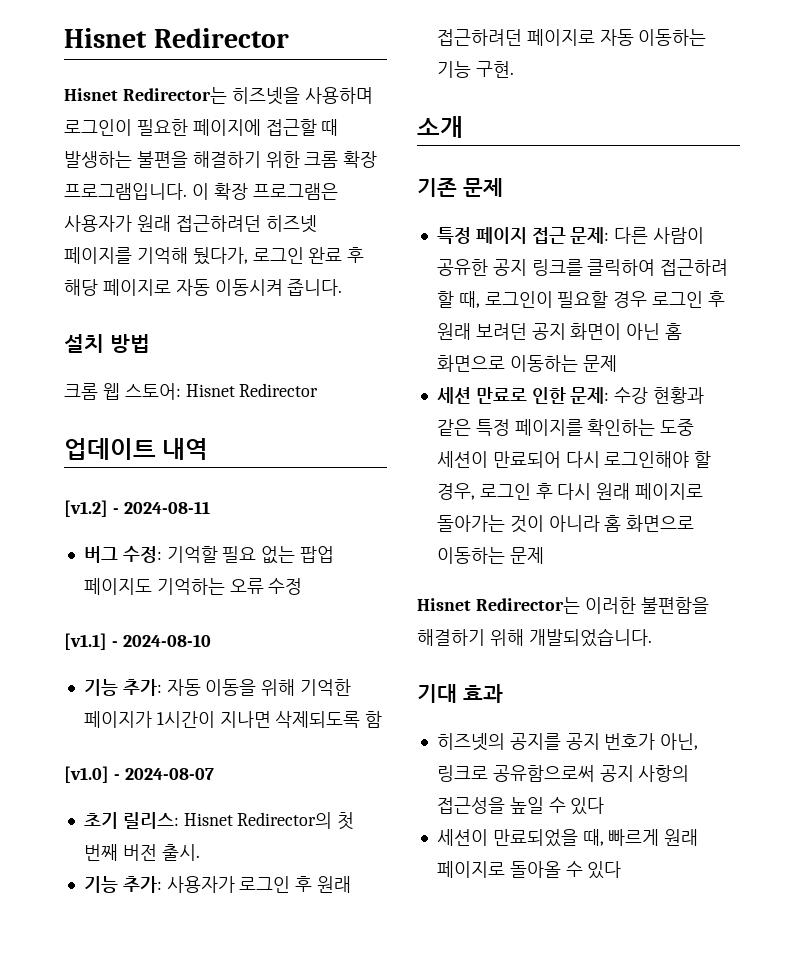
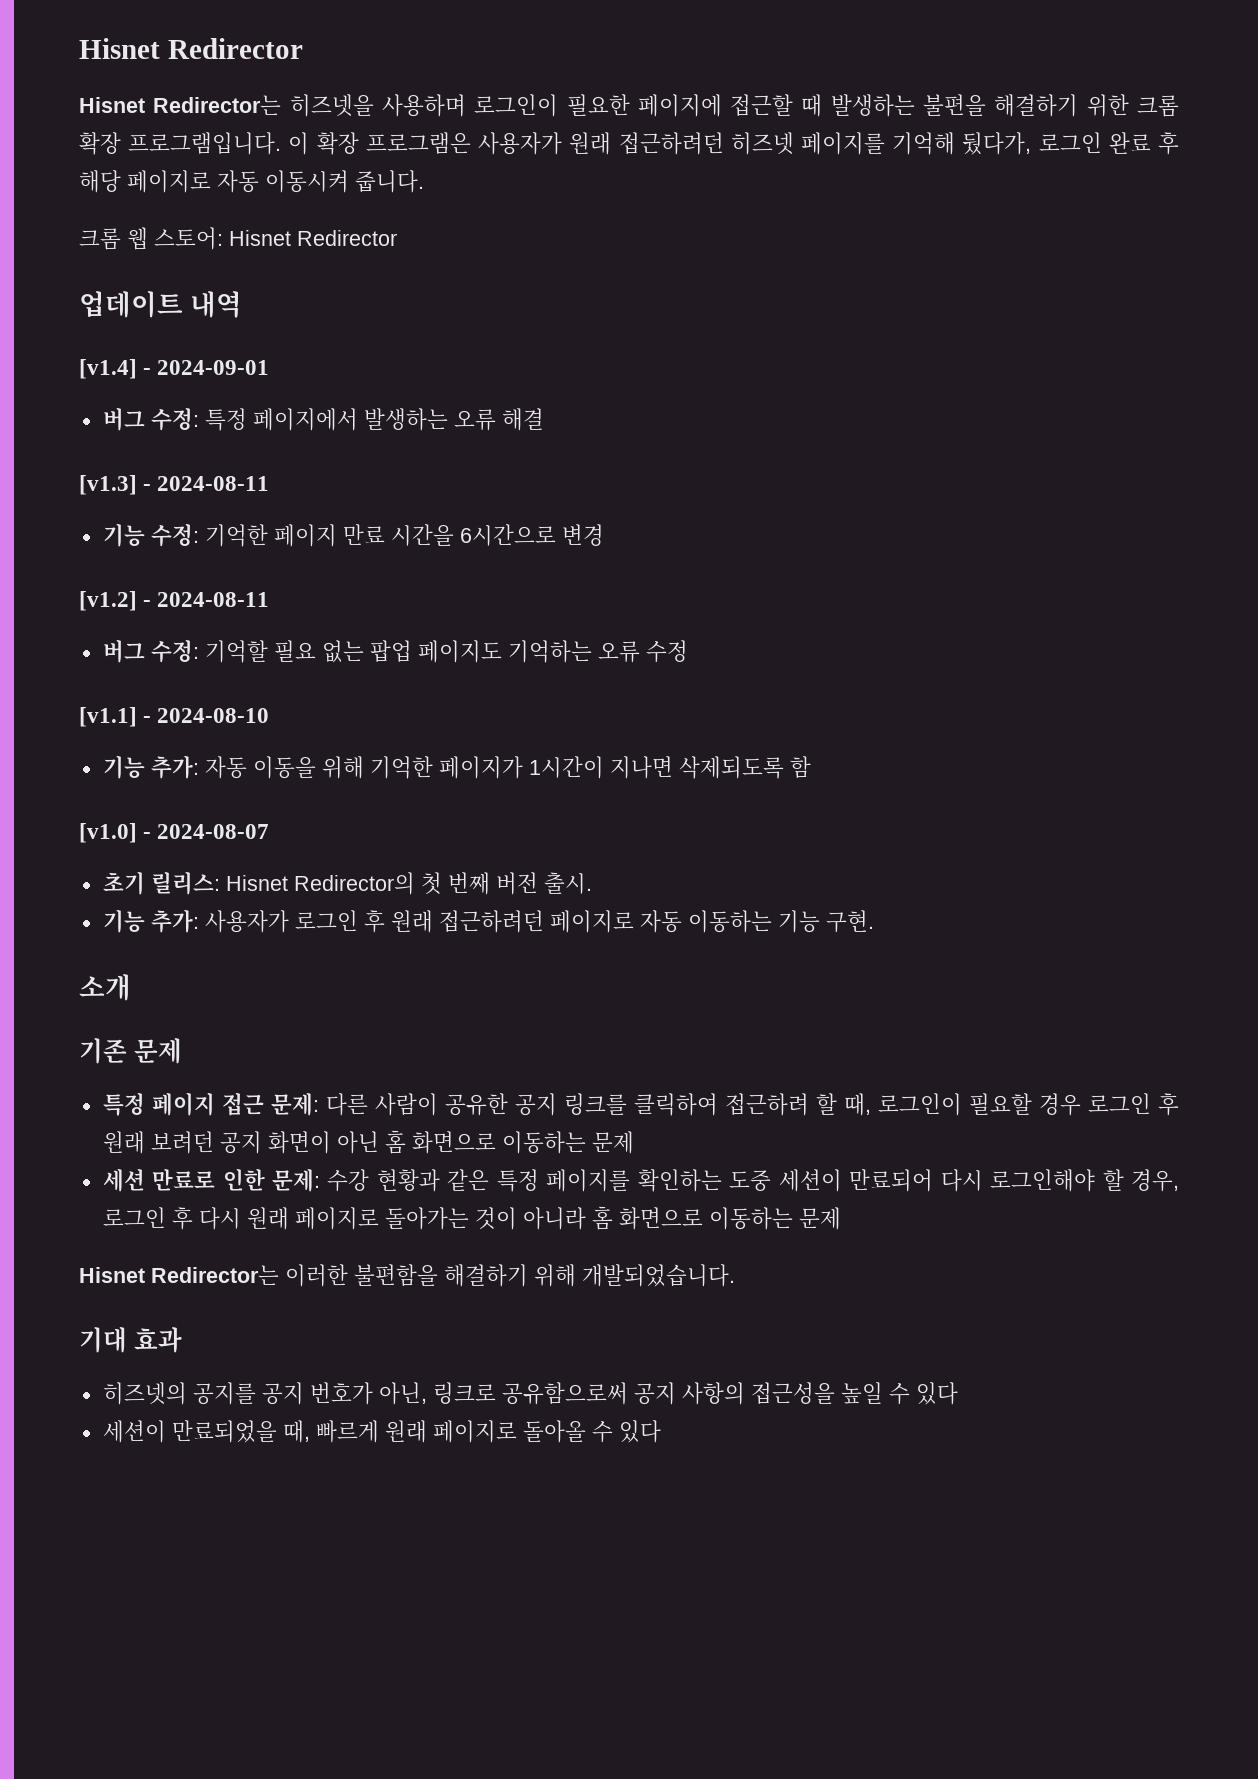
[64,334,150,353] // 설치 방법 -> (424, 181) none
(209, 449) none -> [79,359,270,379] [102,408,544,431] [79,475,270,495] [102,523,604,547] // [v1.4] - 2024-09-01 // 버그 수정: 특정 페이지에서 발생하는 오류 해결 // [v1.3] - 2024-08-11 // 기능 수정: 기억한 페이지 만료 시간을 6시간으로 변경

